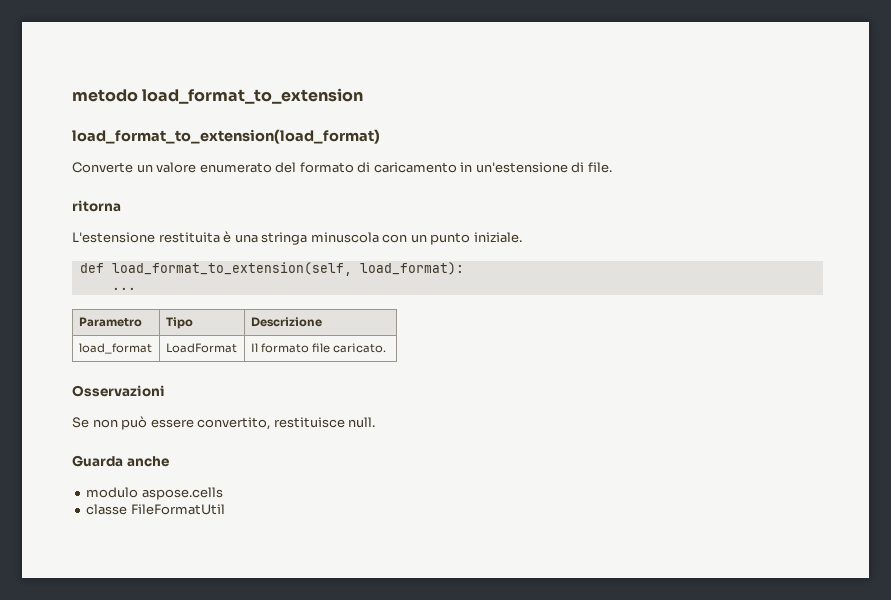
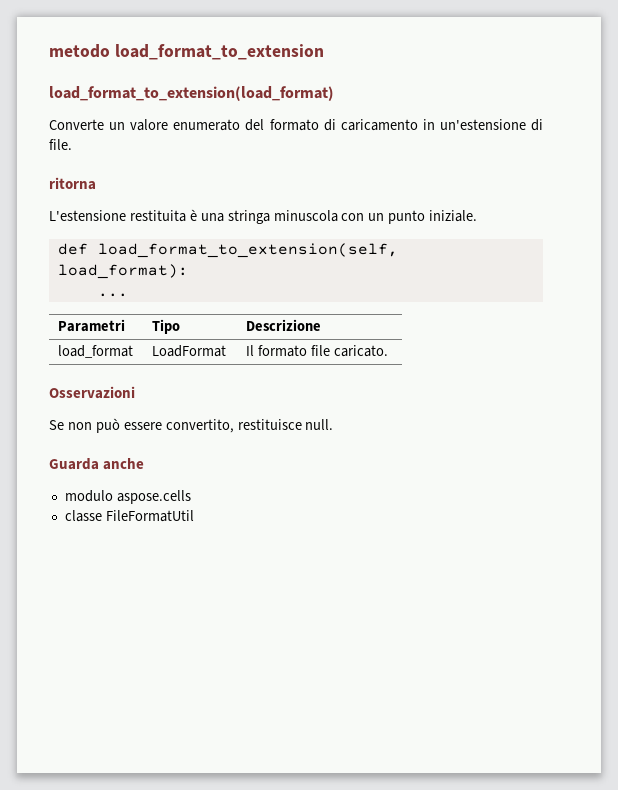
[78,317,142,327] Parametro -> [58,319,126,332] Parametri

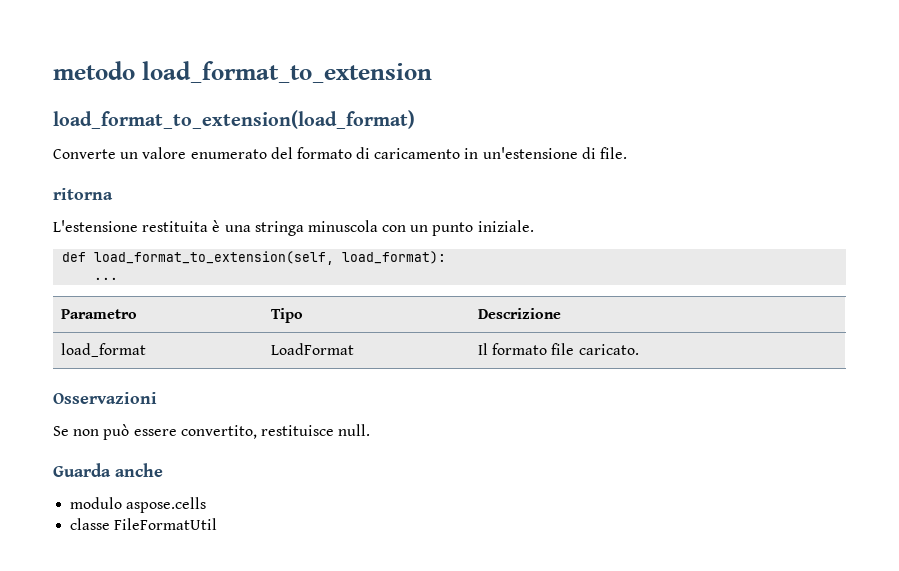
[58,319,126,332] Parametri -> [61,309,138,319] Parametro

